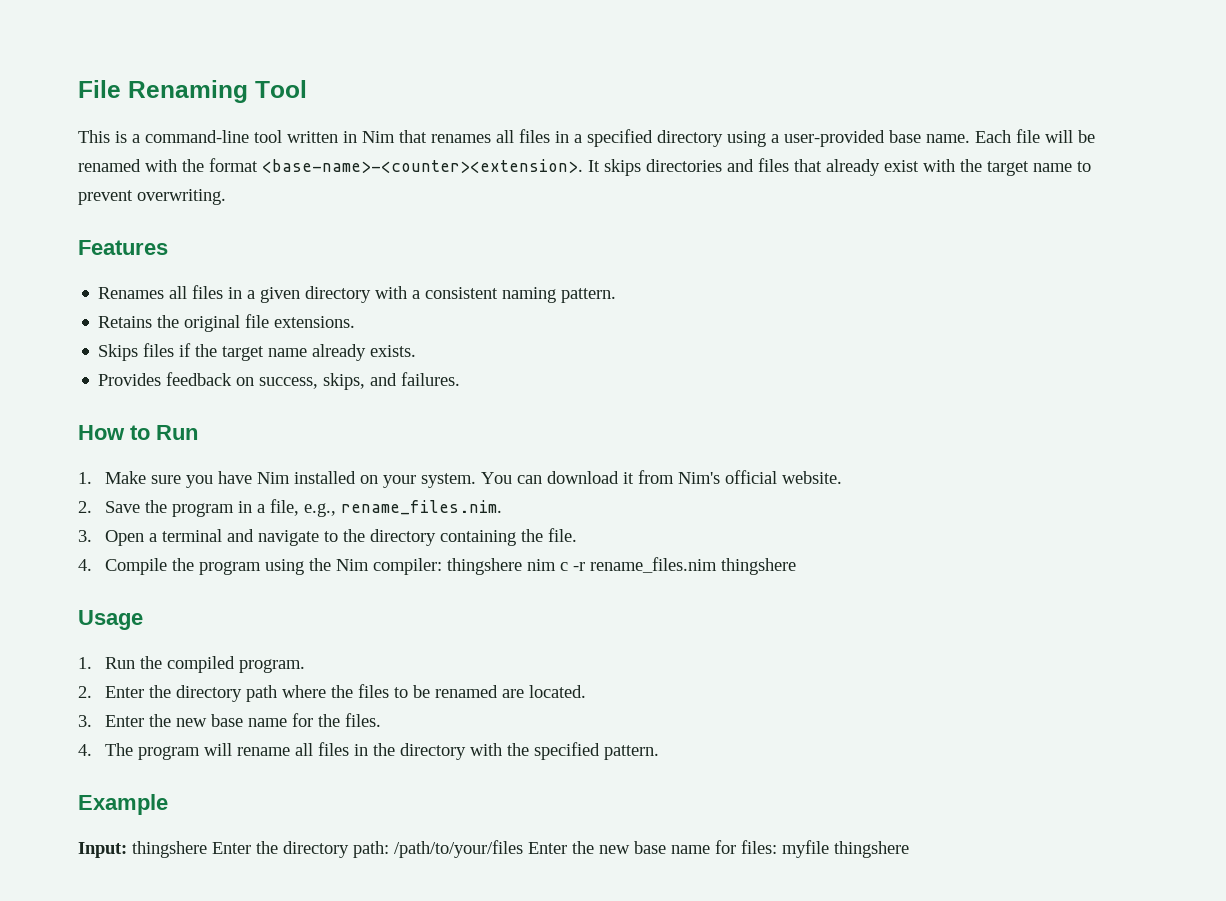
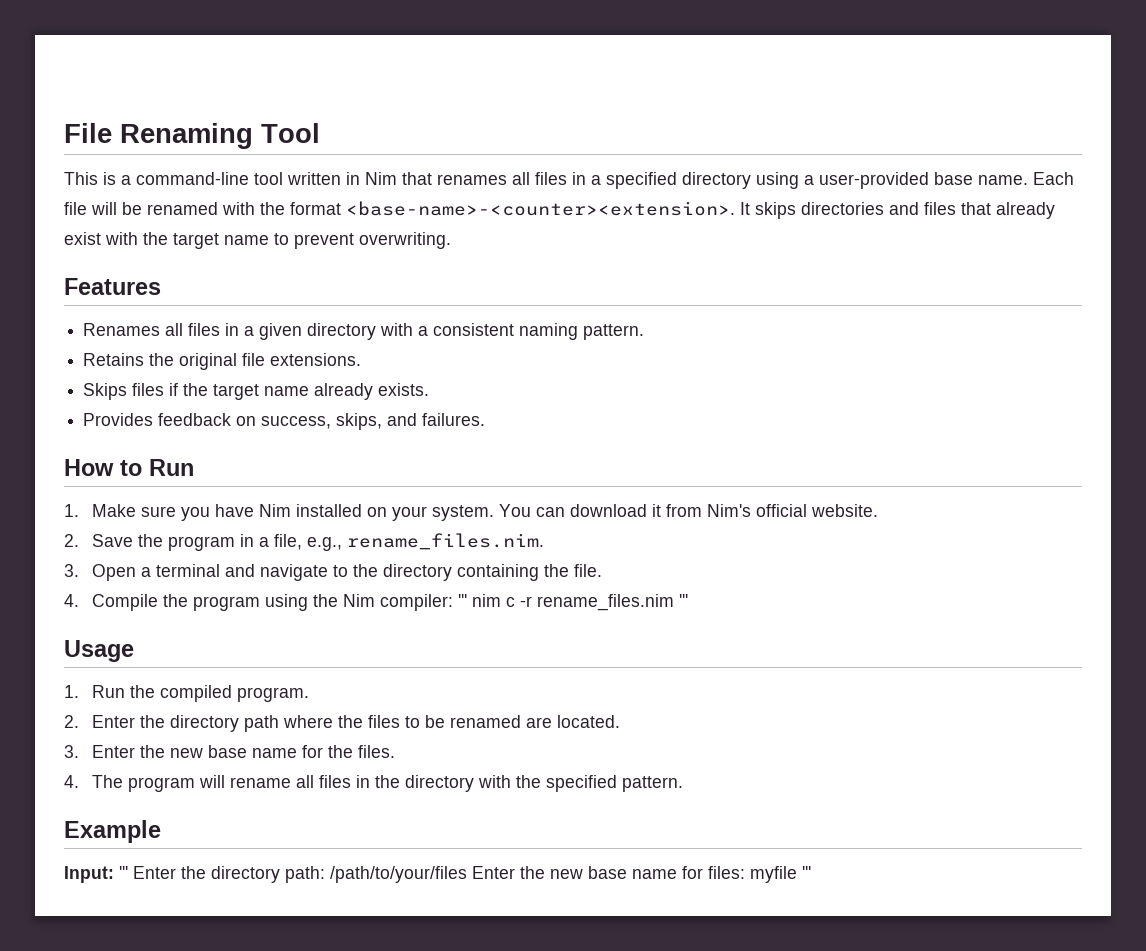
[447,558,523,575] thingshere -> [458,594,468,607] '''
[721,558,797,575] thingshere -> [679,594,689,607] '''
[132,841,207,858] thingshere -> [119,866,128,879] '''
[834,841,909,858] thingshere -> [802,866,811,879] '''

